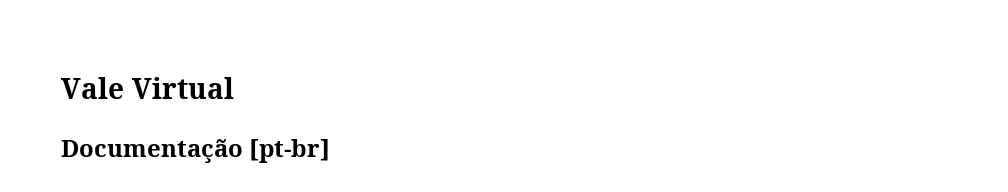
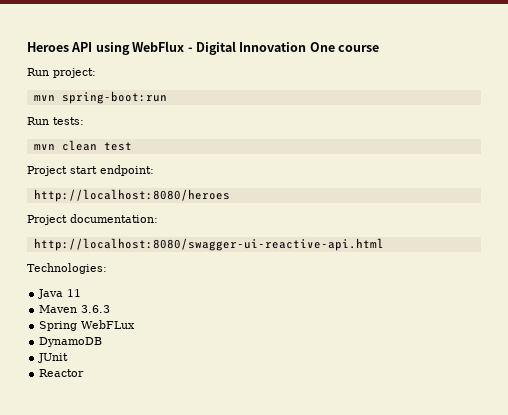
[61,77,234,99] [61,139,331,163] Vale Virtual // Documentação [pt-br] -> [27,41,379,55] [27,68,96,78] [33,91,167,104] [27,117,84,125] [33,140,132,151] [27,165,154,176] [33,189,230,202] [27,214,158,225] [33,238,384,251] [27,263,107,274] [38,289,82,299] [39,305,111,313] [39,320,136,331] [39,337,103,347] [38,353,69,363] [39,369,85,377] Heroes API using WebFlux - Digital Innovation One course // Run project: // mvn spring-boot:run // Run tests: // mvn clean test // Project start endpoint: // http://localhost:8080/heroes // Project documentation: // http://localhost:8080/swagger-ui-reactive-api.html // Technologies: // Java 11 // Maven 3.6.3 // Spring WebFLux // DynamoDB // JUnit // Reactor

